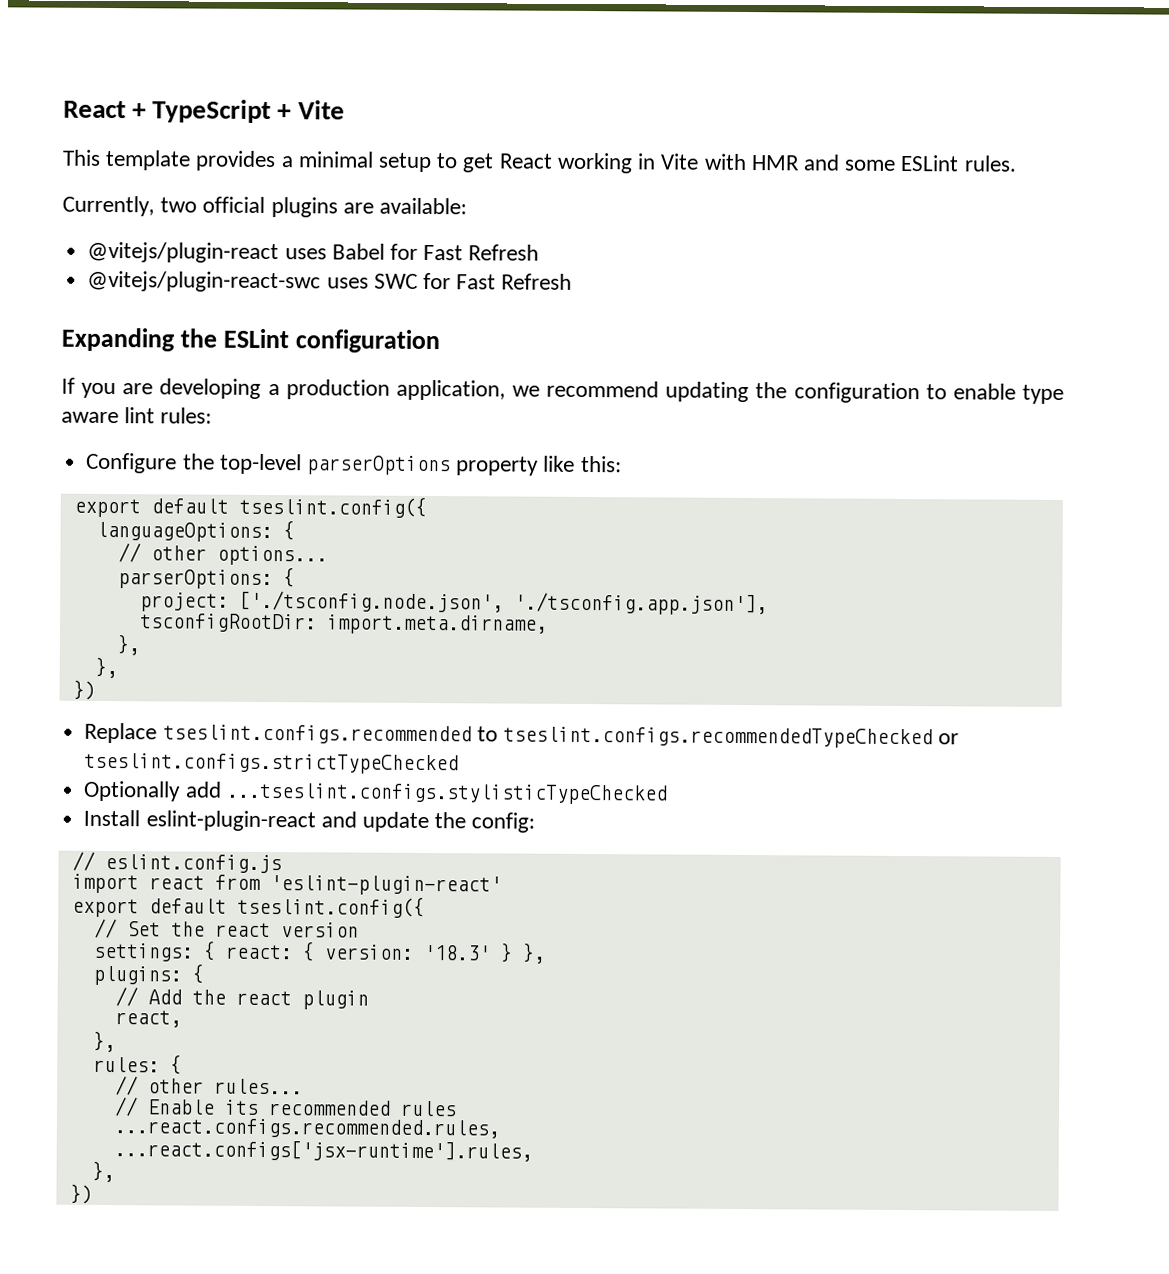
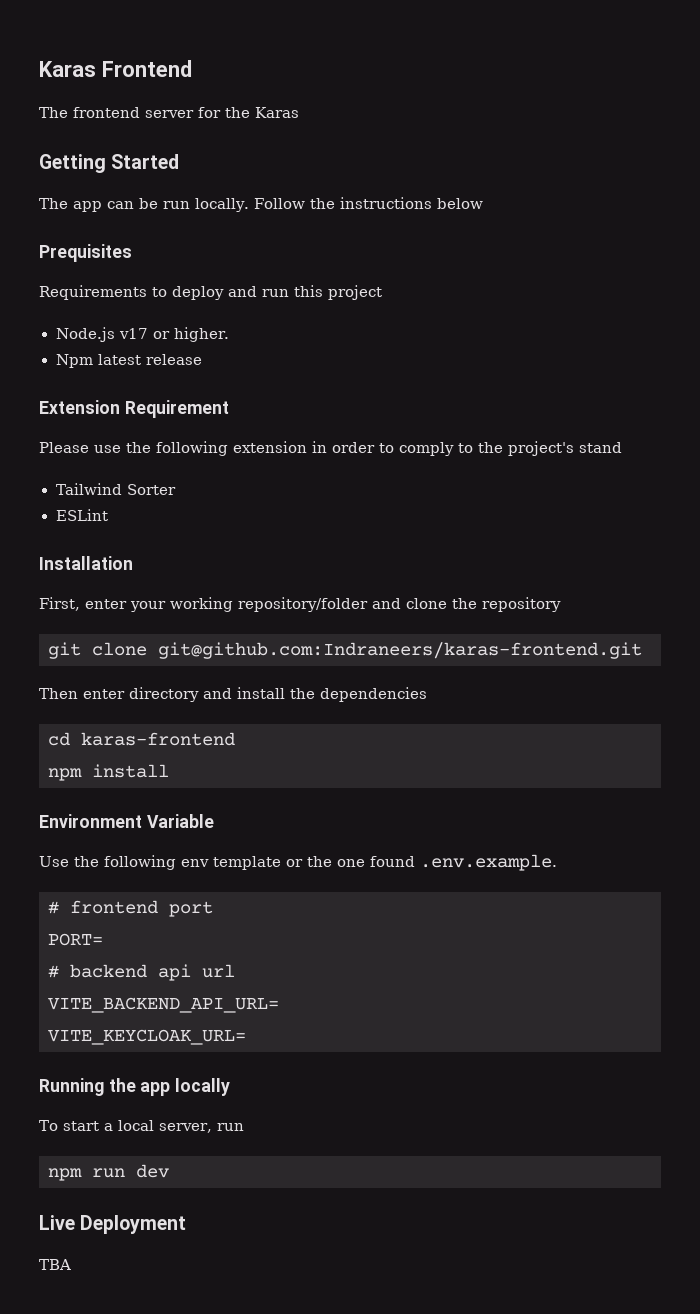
[63,99,345,124] [62,149,1017,174] [62,195,468,218] [87,241,540,264] [87,270,573,293] [61,327,440,354] [61,377,1064,405] [61,407,213,424] [86,452,622,476] [73,495,427,519] [95,520,295,543] [117,543,328,566] [117,567,295,590] [139,590,768,616] [139,613,548,635] [116,634,141,656] [94,656,118,679] [72,679,96,700] [84,722,960,749] [84,752,460,775] [83,780,668,805] [83,809,536,833] [71,851,282,874] [71,873,502,896] [71,895,425,918] [93,918,359,939] [92,940,546,964] [92,963,204,986] [114,987,369,1010] [114,1010,182,1028] [92,1030,116,1053] [92,1054,182,1075] [114,1076,303,1096] [113,1097,457,1117] [113,1118,500,1139] [113,1139,533,1162] [91,1160,115,1183] [69,1183,93,1204] React + TypeScript + Vite // This template provides a minimal setup to get React working in Vite with HMR and some ESLint rules. // Currently, two official plugins are available: // @vitejs/plugin-react uses Babel for Fast Refresh // @vitejs/plugin-react-swc uses SWC for Fast Refresh // Expanding the ESLint configuration // If you are developing a production application, we recommend updating the configuration to enable type aware lint rules: // Configure the top-level parserOptions property like this: // export default tseslint.config({ // languageOptions: { // // other options... // parserOptions: { // project: ['./tsconfig.node.json', './tsconfig.app.json'], // tsconfigRootDir: import.meta.dirname, // }, // }, // }) // Replace tseslint.configs.recommended to tseslint.configs.recommendedTypeChecked or tseslint.configs.strictTypeChecked // Optionally add ...tseslint.configs.stylisticTypeChecked // Install eslint-plugin-react and update the config: // // eslint.config.js // import react from 'eslint-plugin-react' // export default tseslint.config({ // // Set the react version // settings: { react: { version: '18.3' } }, // plugins: { // // Add the react plugin // react, // }, // rules: { // // other rules... // // Enable its recommended rules // ...react.configs.recommended.rules, // ...react.configs['jsx-runtime'].rules, // }, // }) -> [39,60,192,77] [39,107,299,118] [39,154,180,173] [39,197,483,212] [39,244,132,262] [39,285,382,300] [55,327,230,342] [55,354,202,368] [39,400,229,418] [39,441,622,456] [55,483,177,495] [55,509,108,521] [39,556,133,570] [39,597,561,612] [48,642,642,659] [39,687,427,702] [48,732,235,746] [48,764,169,781] [39,814,214,828] [39,854,557,871] [48,900,213,917] [48,933,103,946] [48,964,235,981] [48,997,279,1013] [48,1029,246,1045] [39,1078,231,1096] [39,1120,244,1133] [48,1164,169,1181] [39,1215,187,1234] [39,1259,71,1270] Karas Frontend // The frontend server for the Karas // Getting Started // The app can be run locally. Follow the instructions below // Prequisites // Requirements to deploy and run this project // Node.js v17 or higher. // Npm latest release // Extension Requirement // Please use the following extension in order to comply to the project's stand // Tailwind Sorter // ESLint // Installation // First, enter your working repository/folder and clone the repository // git clone git@github.com:Indraneers/karas-frontend.git // Then enter directory and install the dependencies // cd karas-frontend // npm install // Environment Variable // Use the following env template or the one found .env.example. // # frontend port // PORT= // # backend api url // VITE_BACKEND_API_URL= // VITE_KEYCLOAK_URL= // Running the app locally // To start a local server, run // npm run dev // Live Deployment // TBA

